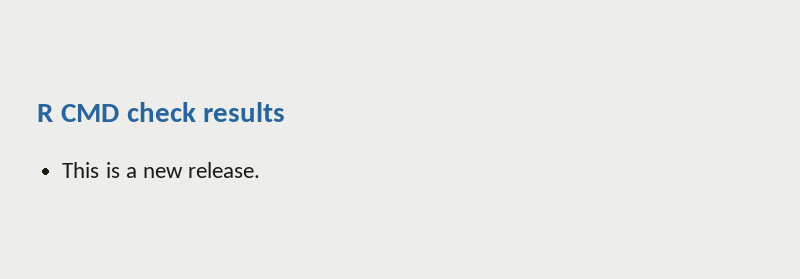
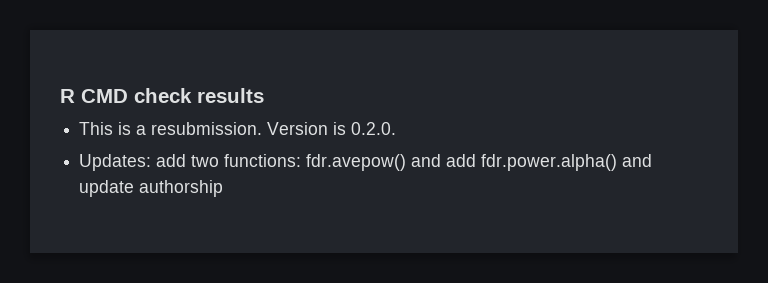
[142,162,261,178] new release. -> [151,122,397,135] [79,154,653,171] [79,180,224,197] resubmission. Version is 0.2.0. // Updates: add two functions: fdr.avepow() and add fdr.power.alpha() and update authorship

